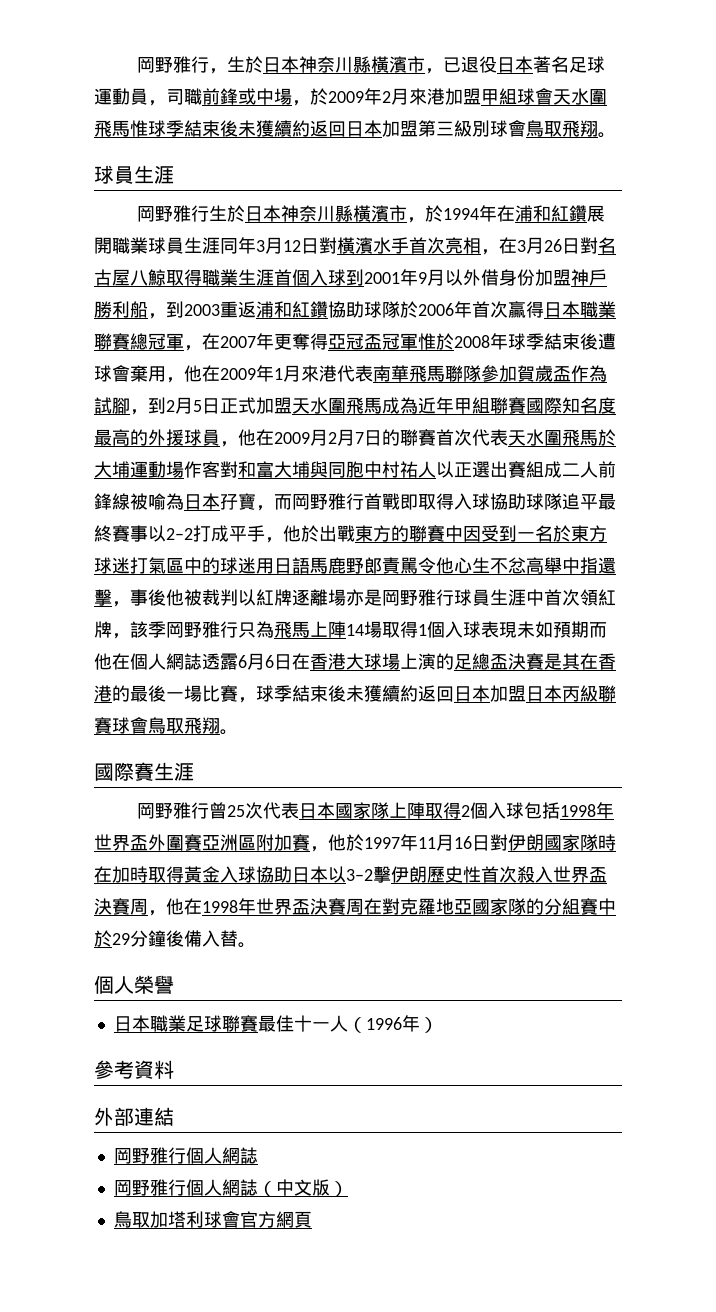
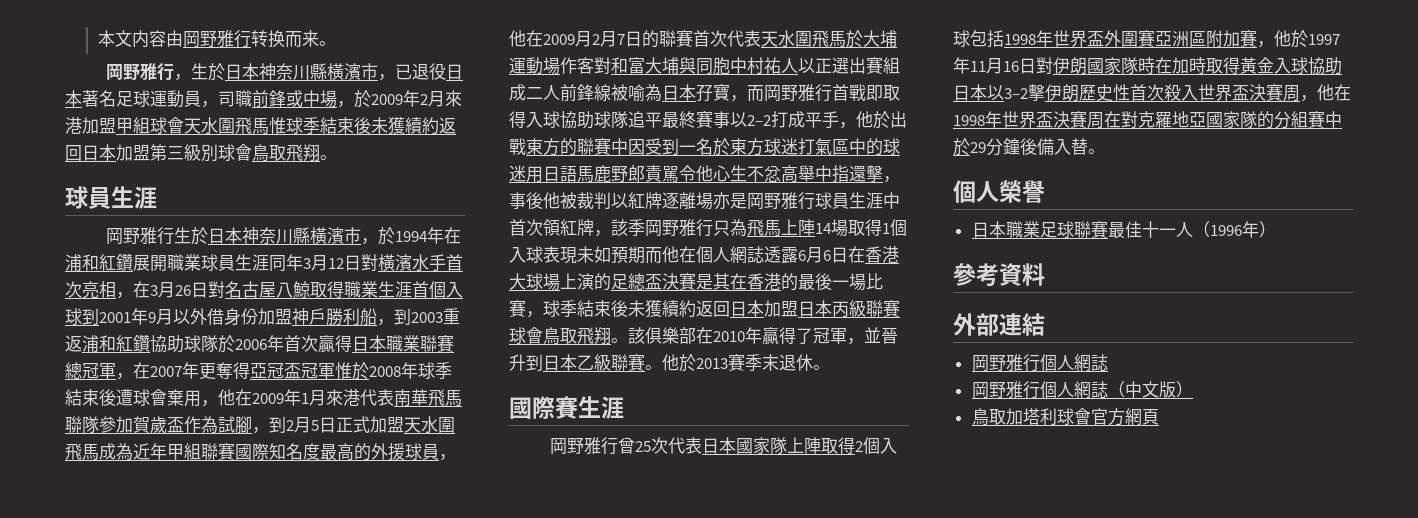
(137, 65) none -> [97,30,336,48] 本文内容由岡野雅行转换而来。 //
(238, 732) none -> [628,327,898,345] [509,354,830,372] 該俱樂部在2010年贏得了冠軍，並晉升到日本乙級聯賽。他於2013賽季末退休。

